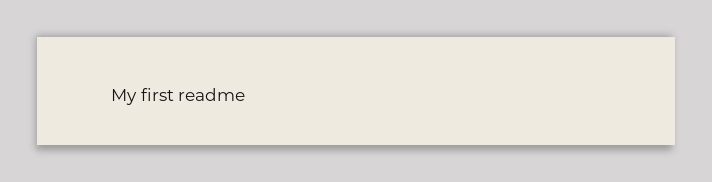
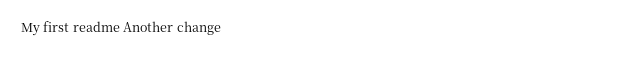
(246, 94) none -> [123,21,221,35] Another change

